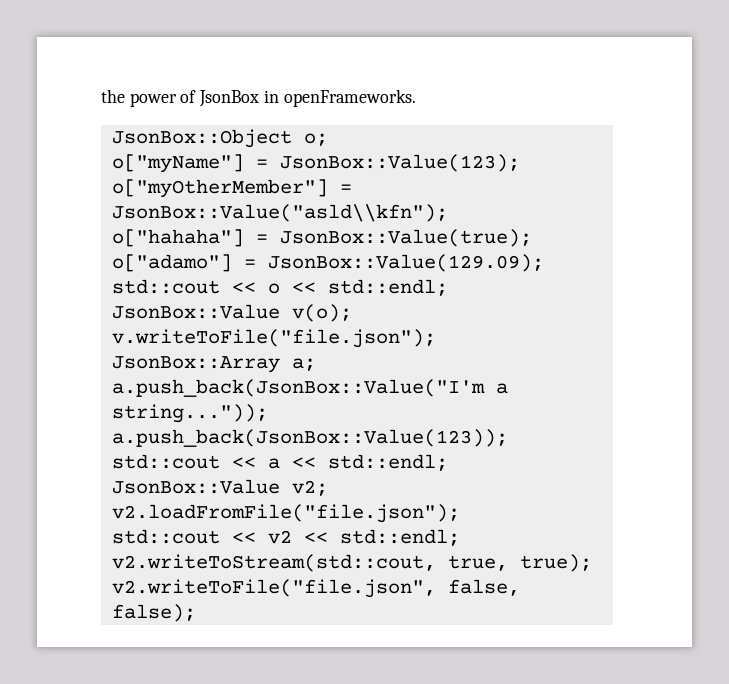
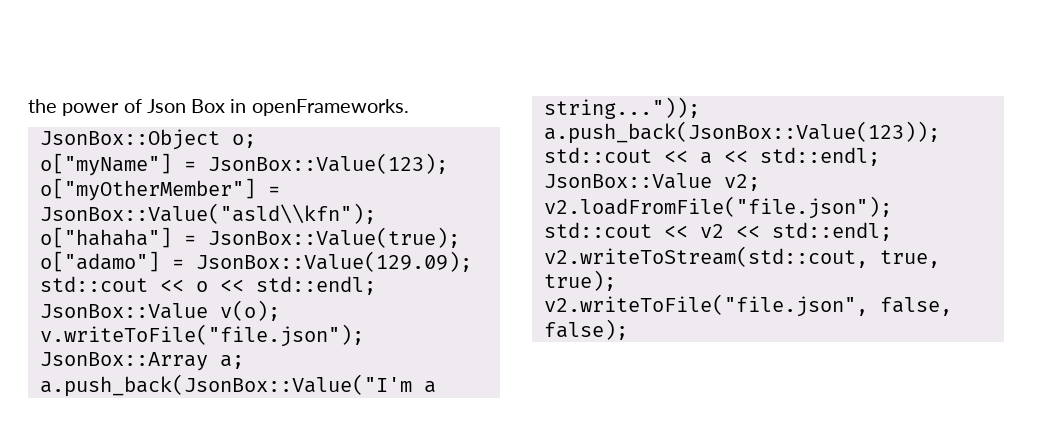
[199,90,260,107] JsonBox -> [146,99,226,113] Json Box

